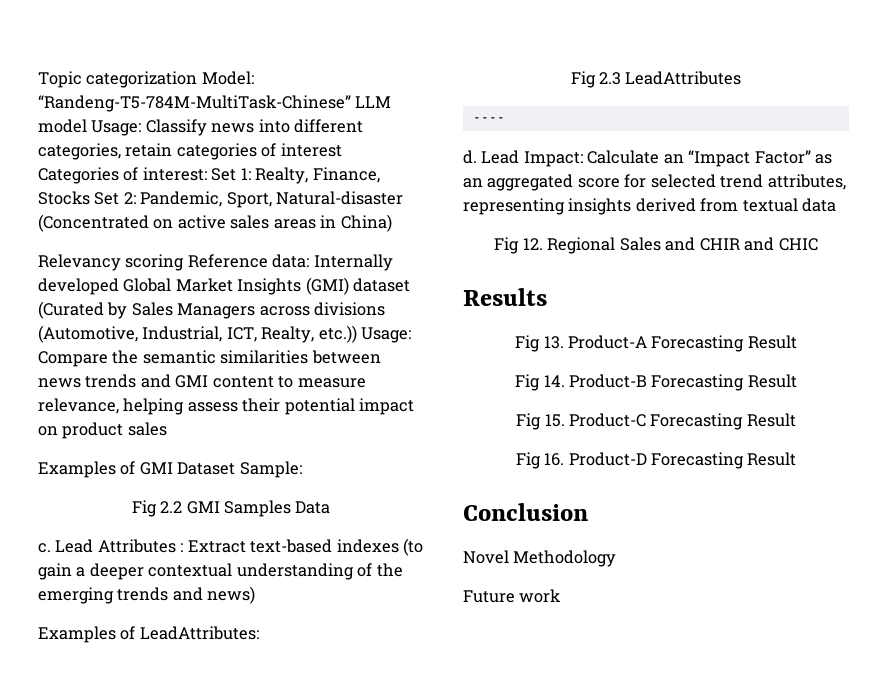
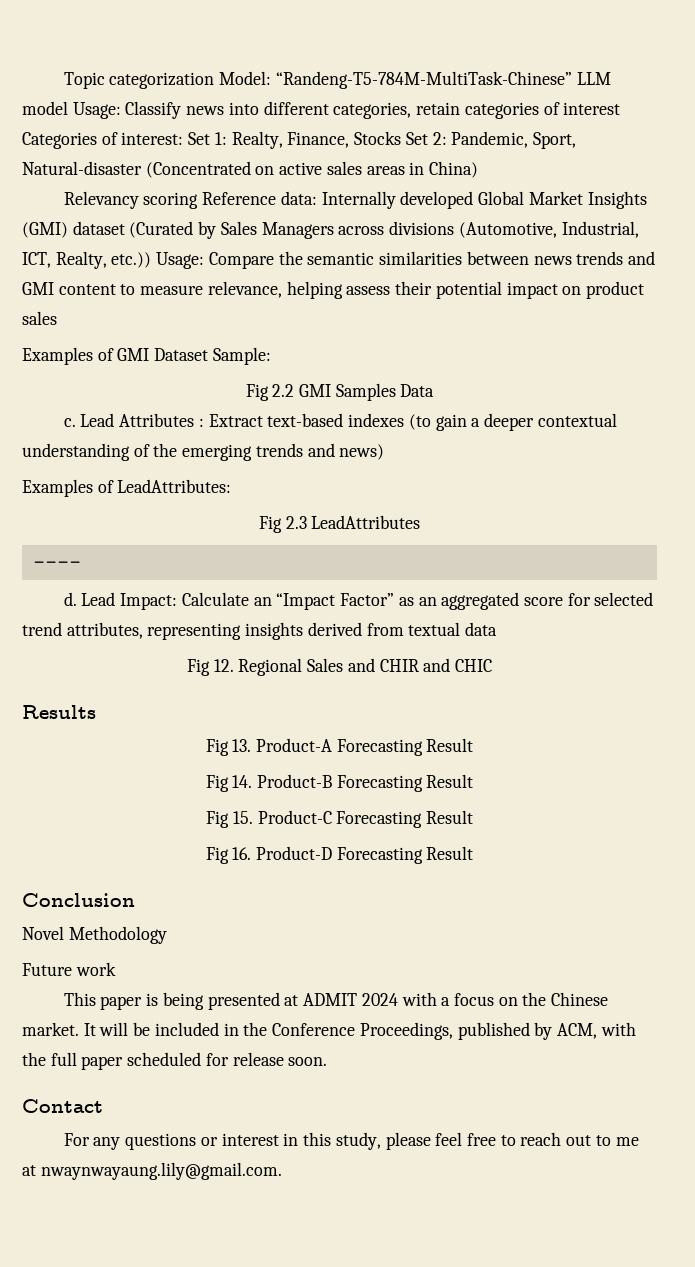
(562, 596) none -> [63,992,609,1010] [22,1022,636,1040] [22,1052,328,1070] [22,1099,103,1113] [63,1132,639,1150] [22,1162,282,1180] // This paper is being presented at ADMIT 2024 with a focus on the Chinese market. It will be included in the Conference Proceedings, published by ACM, with the full paper scheduled for release soon. // Contact // For any questions or interest in this study, please feel free to reach out to me at nwaynwayaung.lily@gmail.com.

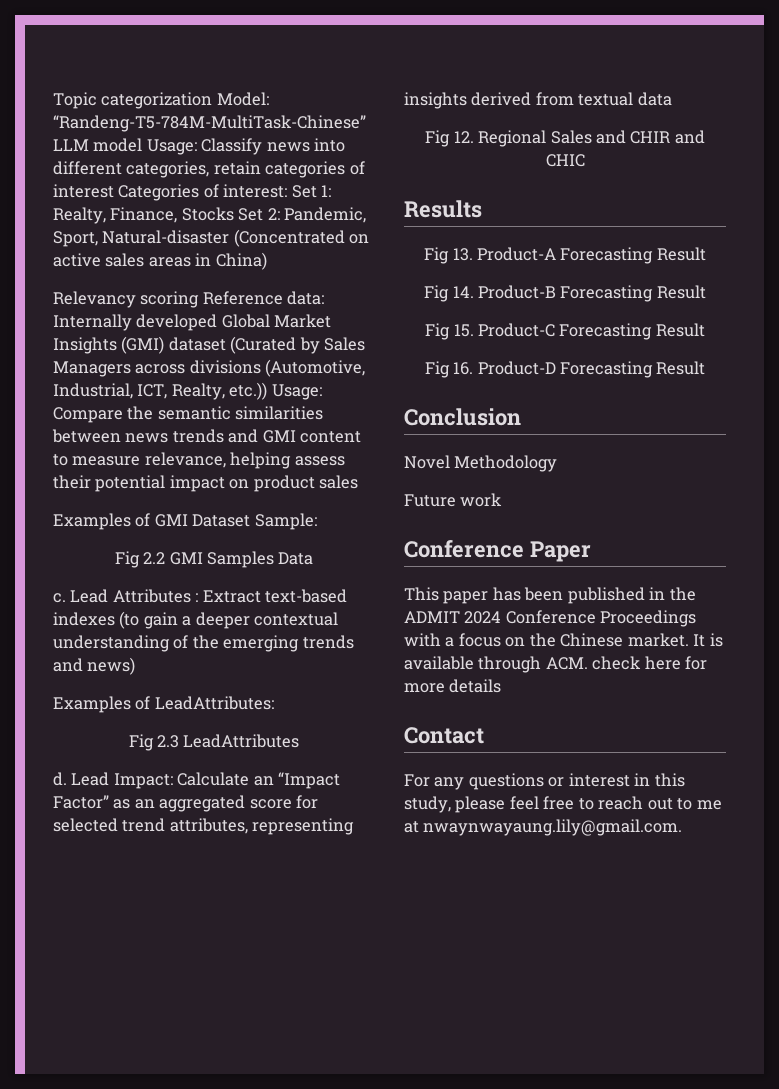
[32,561,81,568] // ---- -> (300, 741) none
(116, 969) none -> [404,540,591,562] // Conference Paper
[146,992,398,1010] is being presented at ADMIT 2024 -> [492,587,696,604] [404,610,697,627] has been published in the ADMIT 2024 Conference Proceedings
[99,1022,636,1040] [22,1052,328,1070] will be included in the Conference Proceedings, published by ACM, with the full paper scheduled for release soon. -> [709,633,723,647] [404,656,708,673] [404,679,502,693] is available through ACM. check here for more details

